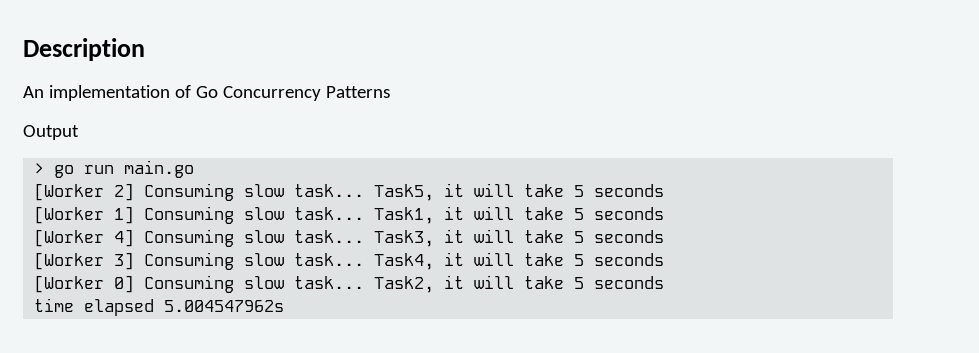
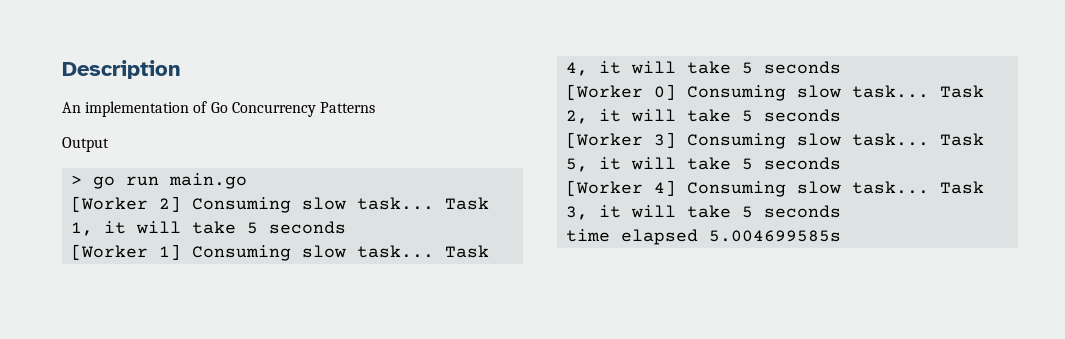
[374,184,435,201] Task5, -> [445,197,490,210] [71,222,94,236] Task 1,
[374,207,435,224] Task1, -> [445,245,490,258] [566,61,842,76] [566,84,985,101] [566,109,842,124] [566,132,985,149] [566,158,589,172] Task 4, it will take 5 seconds // [Worker 0] Consuming slow task... Task 2, it will take 5 seconds // [Worker 3] Consuming slow task... Task 5,
[374,229,665,247] [34,252,665,270] [34,275,435,293] Task3, it will take 5 seconds // [Worker 3] Consuming slow task... Task4, it will take 5 seconds // [Worker 0] Consuming slow task... Task2, -> [940,181,985,194] [566,206,589,220] Task 3,
[164,300,285,312] 5.004547962s -> [709,230,842,242] 5.004699585s

